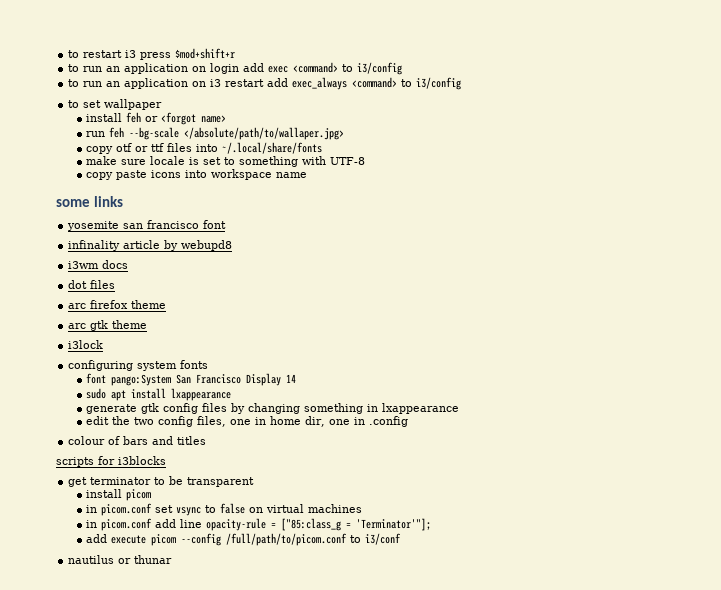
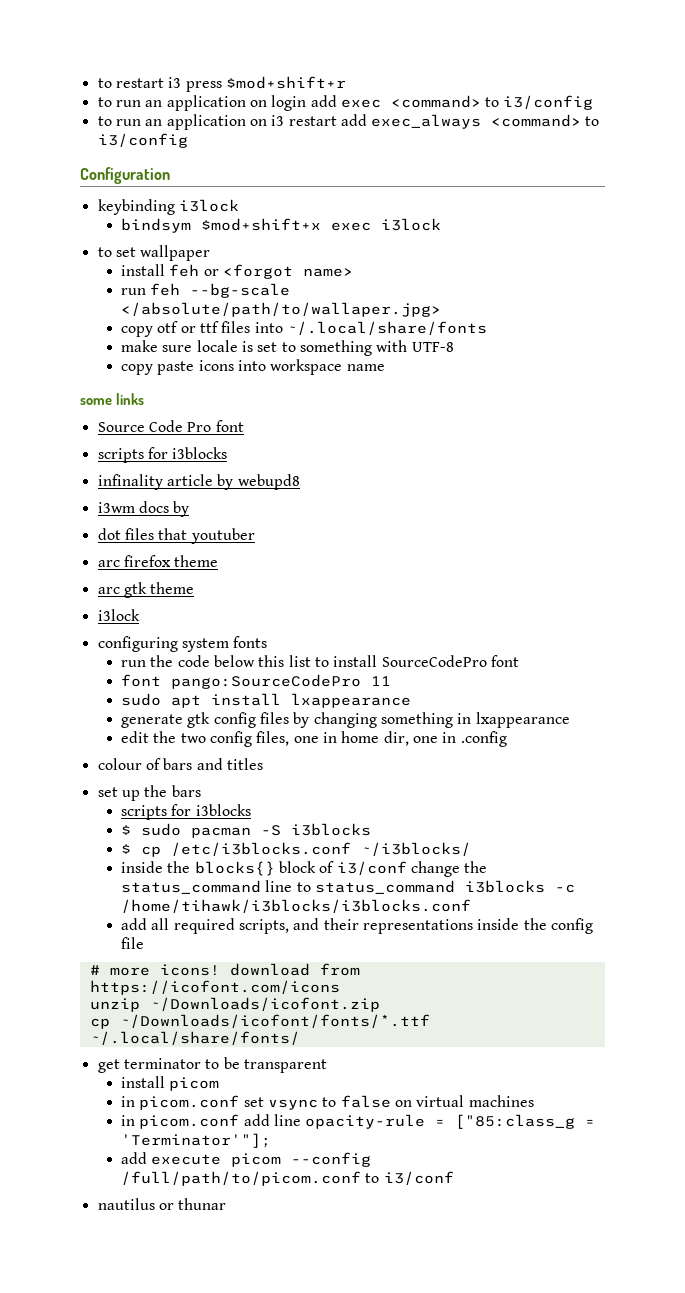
(462, 83) none -> [80,167,170,184] [97,199,239,215] [120,218,441,233] // Configuration // keybinding i3lock // bindsym $mod+shift+x exec i3lock
[67,220,227,231] yosemite san francisco font -> [97,420,244,432] [97,447,228,463] Source Code Pro font // scripts for i3blocks
(129, 264) none -> [173,501,190,517] by
(116, 284) none -> [158,528,255,544] that youtuber
[86,373,297,386] font pango:System San Francisco Display 14 -> [120,655,519,667] [120,674,391,689] run the code below this list to install SourceCodePro font // font pango:SourceCodePro 11
[56,456,166,467] // scripts for i3blocks -> [97,785,201,801] [120,804,251,820] [120,823,371,838] [120,842,471,857] [120,861,488,877] [120,880,575,894] [120,899,471,913] [120,918,593,934] [120,937,144,949] [89,963,360,976] [89,980,340,995] [89,997,380,1012] [89,1014,430,1029] [89,1031,300,1045] // set up the bars // scripts for i3blocks // $ sudo pacman -S i3blocks // $ cp /etc/i3blocks.conf ~/i3blocks/ // inside the blocks{} block of i3/conf change the status_command line to status_command i3blocks -c /home/tihawk/i3blocks/i3blocks.conf // add all required scripts, and their representations inside the config file // # more icons! download from https://icofont.com/icons // unzip ~/Downloads/icofont.zip // cp ~/Downloads/icofont/fonts/*.ttf ~/.local/share/fonts/

